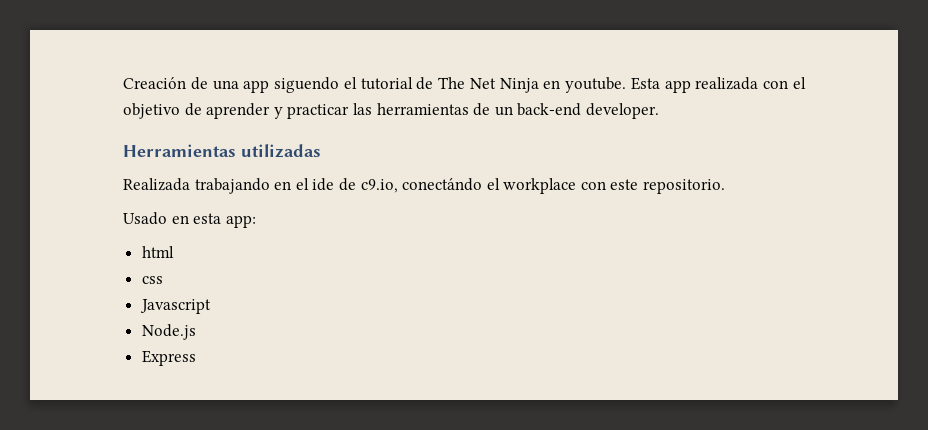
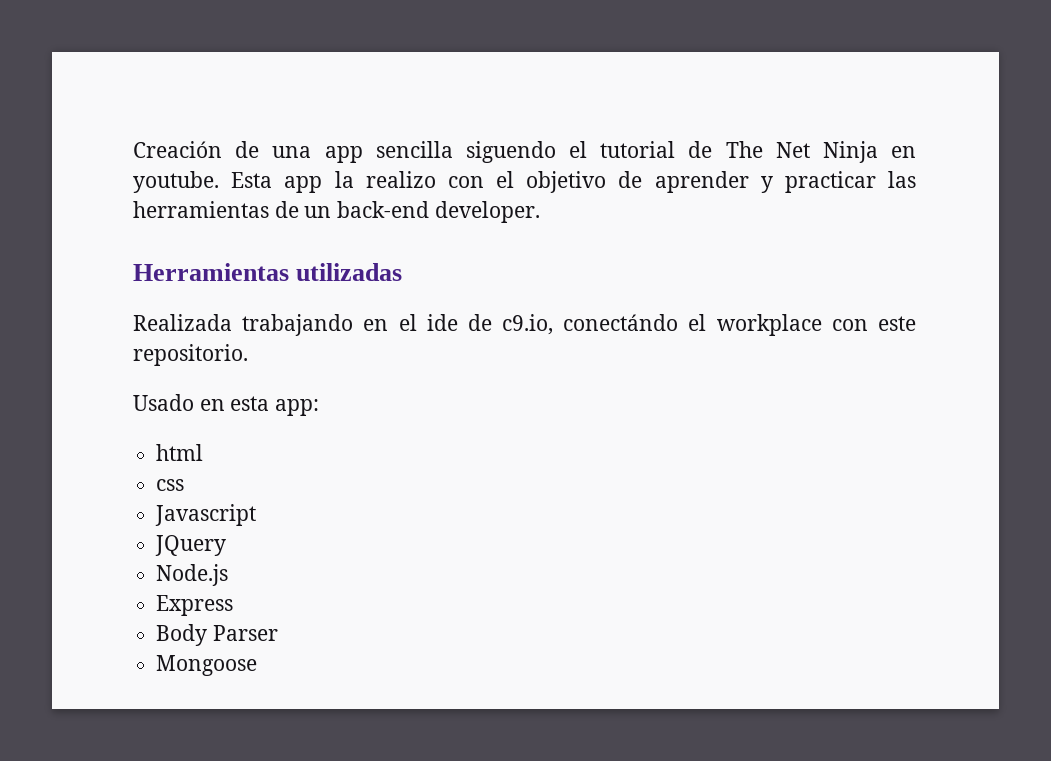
(270, 86) none -> [375,141,453,158] sencilla
[695,77,759,90] realizada -> [334,171,436,188] la realizo
(211, 306) none -> [155,535,227,556] // JQuery
(196, 358) none -> [156,624,278,646] [156,655,258,676] // Body Parser // Mongoose

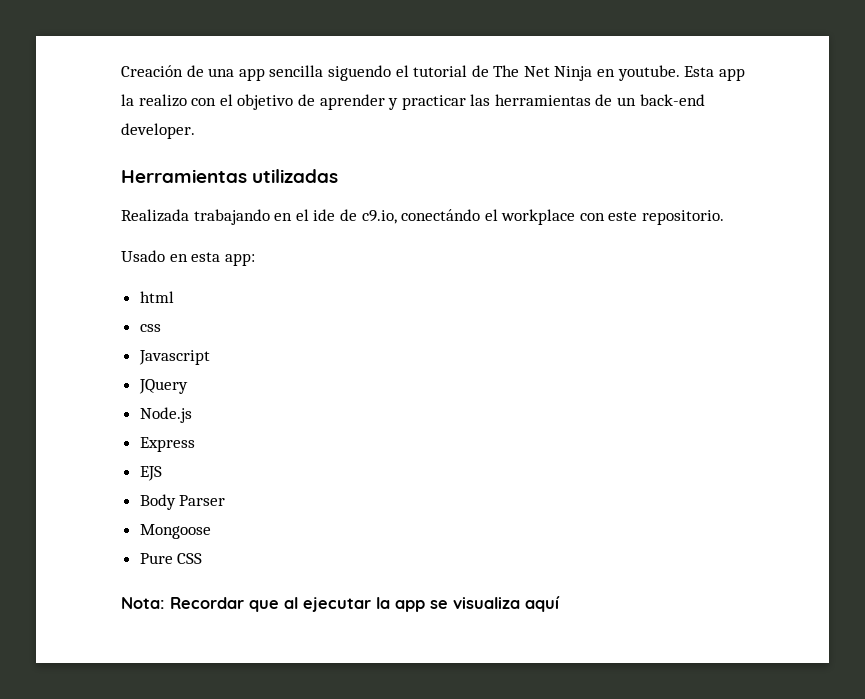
(234, 605) none -> [139,466,162,481] // EJS
(258, 665) none -> [139,553,203,564] [121,596,560,612] // Pure CSS // Nota: Recordar que al ejecutar la app se visualiza aquí

